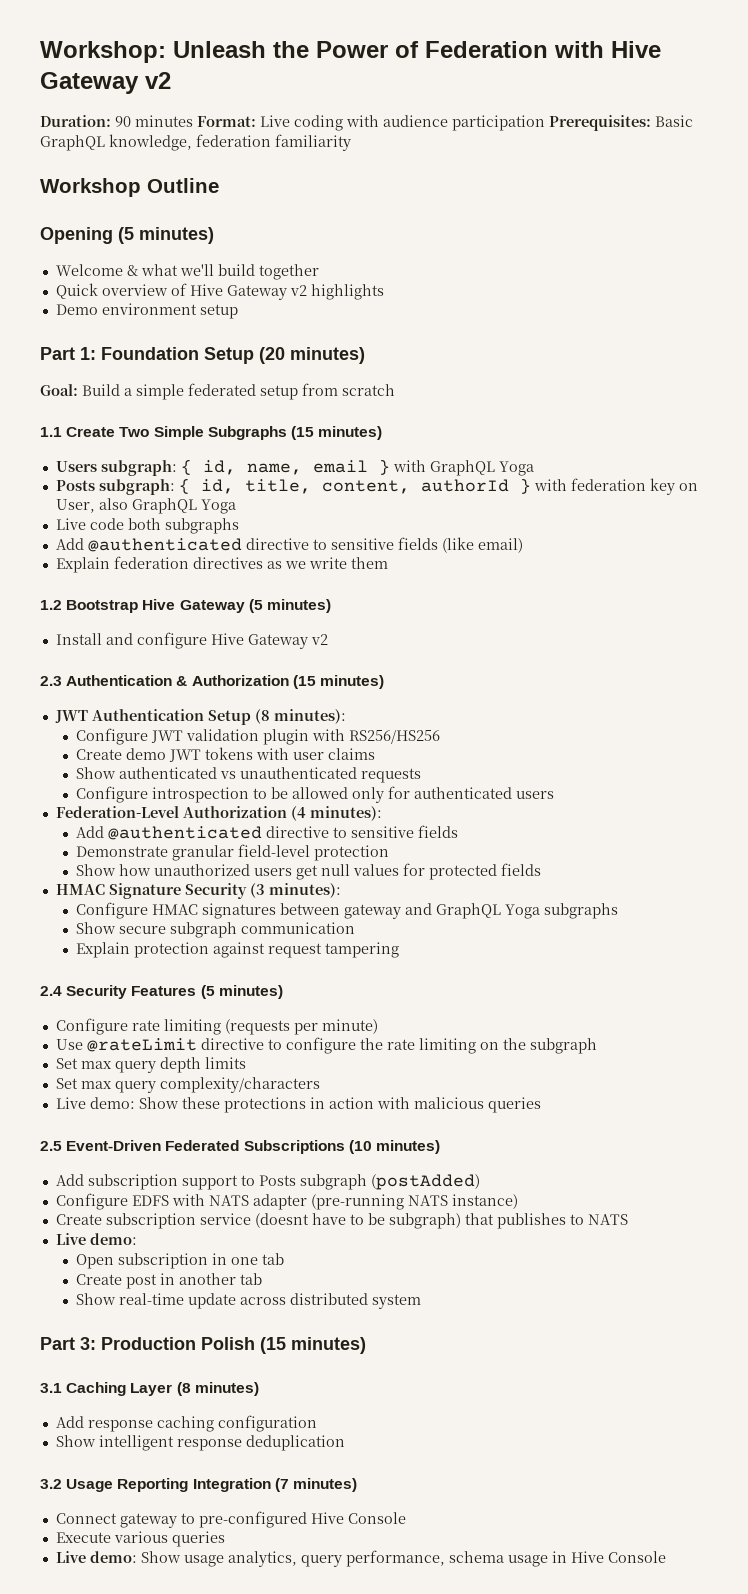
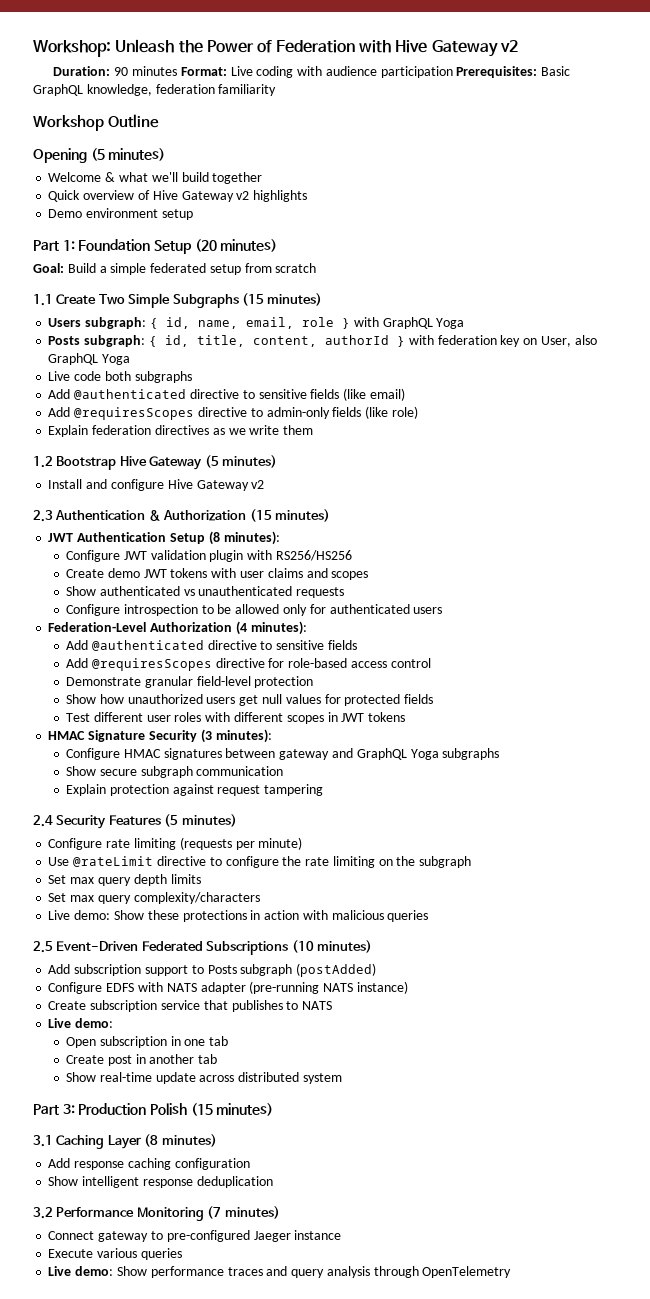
[312,460,368,473] email -> [245,317,334,329] email, role
(523, 545) none -> [48,406,418,420] // Add @requiresScopes directive to admin-only fields (like role)
(376, 754) none -> [306,568,369,580] and scopes
(459, 831) none -> [66,658,431,671] // Add @requiresScopes directive for role-based access control
(542, 869) none -> [66,712,406,724] // Test different user roles with different scopes in JWT tokens
[254,1213,461,1229] (doesnt have to be subgraph) -> (200, 1005) none
[66,1478,271,1492] Usage Reporting Integration -> [56,1207,204,1221] Performance Monitoring
[310,1512,406,1524] Hive Console -> [253,1230,342,1242] Jaeger instance
[183,1550,666,1567] usage analytics, query performance, schema usage in Hive Console -> [150,1266,512,1278] performance traces and query analysis through OpenTelemetry

